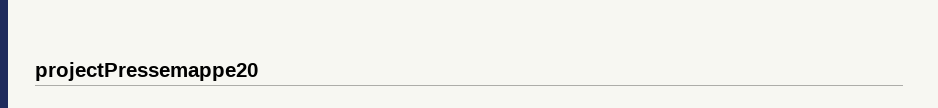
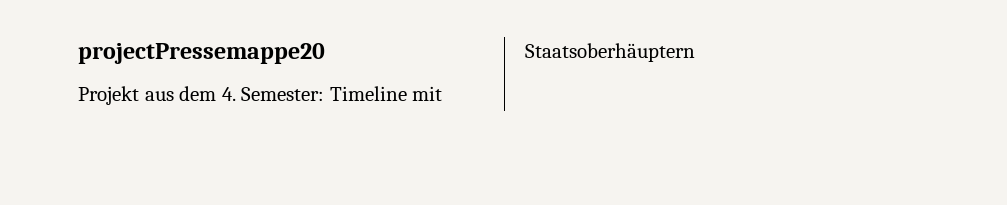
(258, 71) none -> [78,86,443,105] [525,43,695,62] // Projekt aus dem 4. Semester: Timeline mit Staatsoberhäuptern

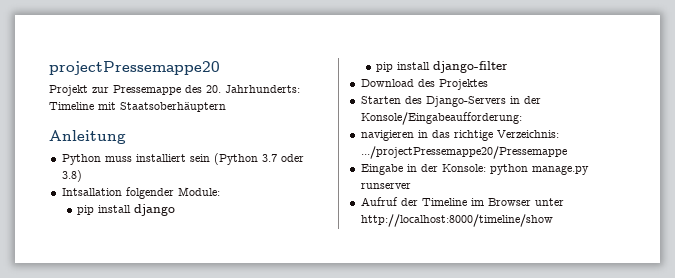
[144,86,443,101] [525,43,695,62] aus dem 4. Semester: Timeline mit Staatsoberhäuptern -> [92,85,300,95] [49,102,226,112] [49,130,126,144] [61,153,304,165] [61,170,82,182] [61,187,220,199] [76,204,175,216] [375,61,508,73] [360,79,488,90] [360,96,541,107] [360,112,522,125] [360,130,559,141] [360,146,567,159] [360,164,589,175] [360,183,411,189] [360,197,564,206] [360,214,553,227] zur Pressemappe des 20. Jahrhunderts: Timeline mit Staatsoberhäuptern // Anleitung // Python muss installiert sein (Python 3.7 oder 3.8) // Intsallation folgender Module: // pip install django // pip install django-filter // Download des Projektes // Starten des Django-Servers in der Konsole/Eingabeaufforderung: // navigieren in das richtige Verzeichnis: .../projectPressemappe20/Pressemappe // Eingabe in der Konsole: python manage.py runserver // Aufruf der Timeline im Browser unter http://localhost:8000/timeline/show

